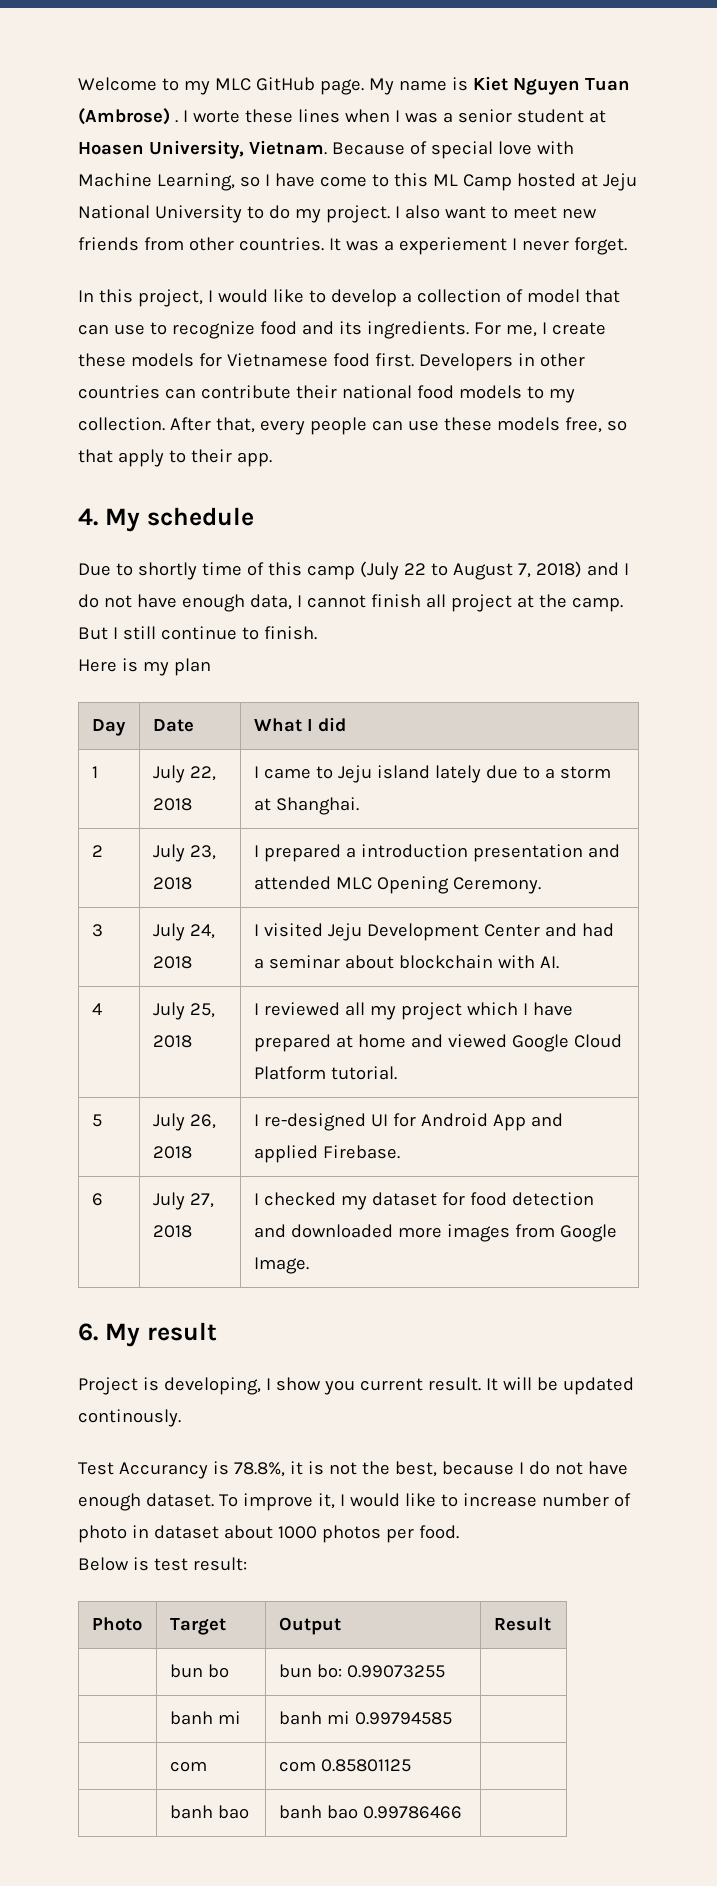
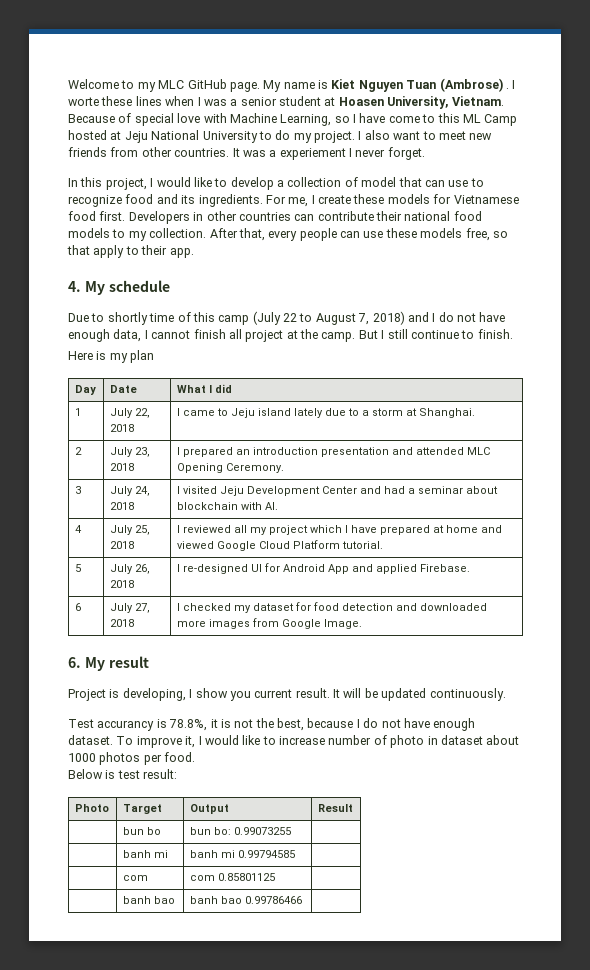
[345,847,356,858] a -> [235,449,250,455] an
[78,1409,181,1427] continously. -> [429,688,506,701] continuously.
[118,1462,208,1479] Accurancy -> [97,720,155,731] accurancy

